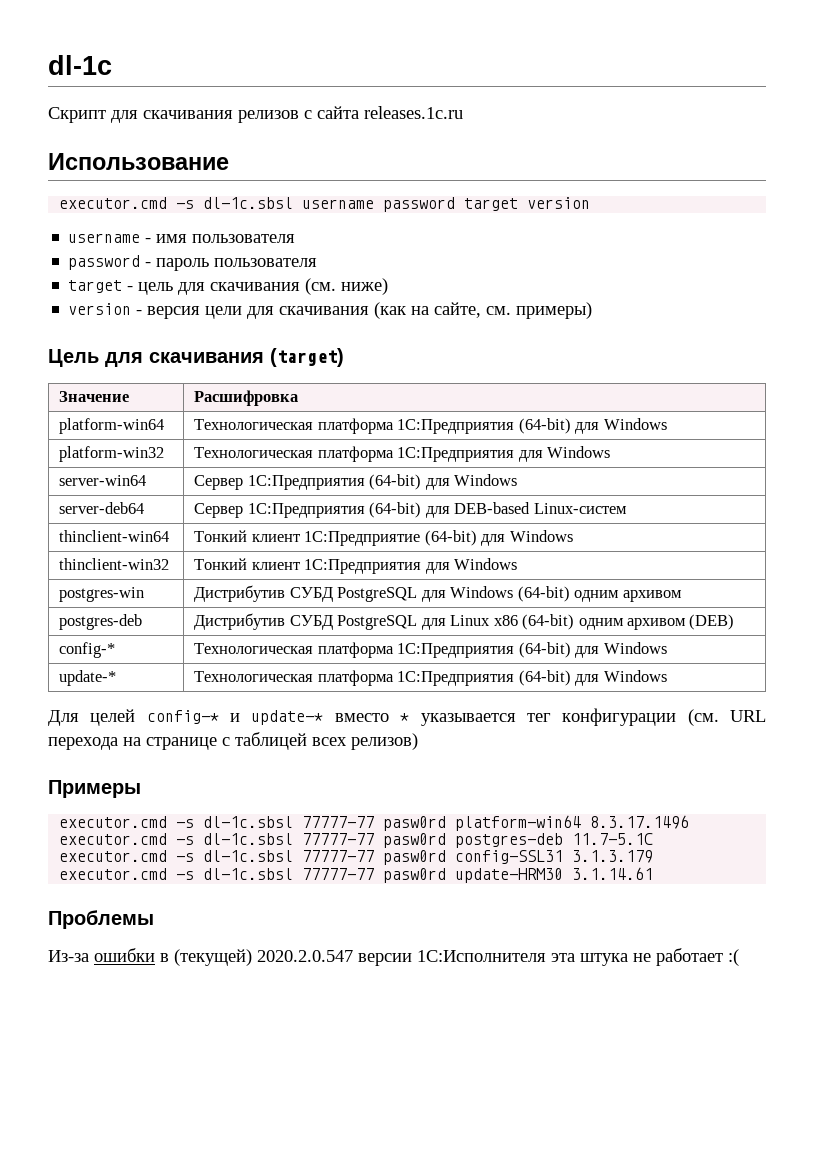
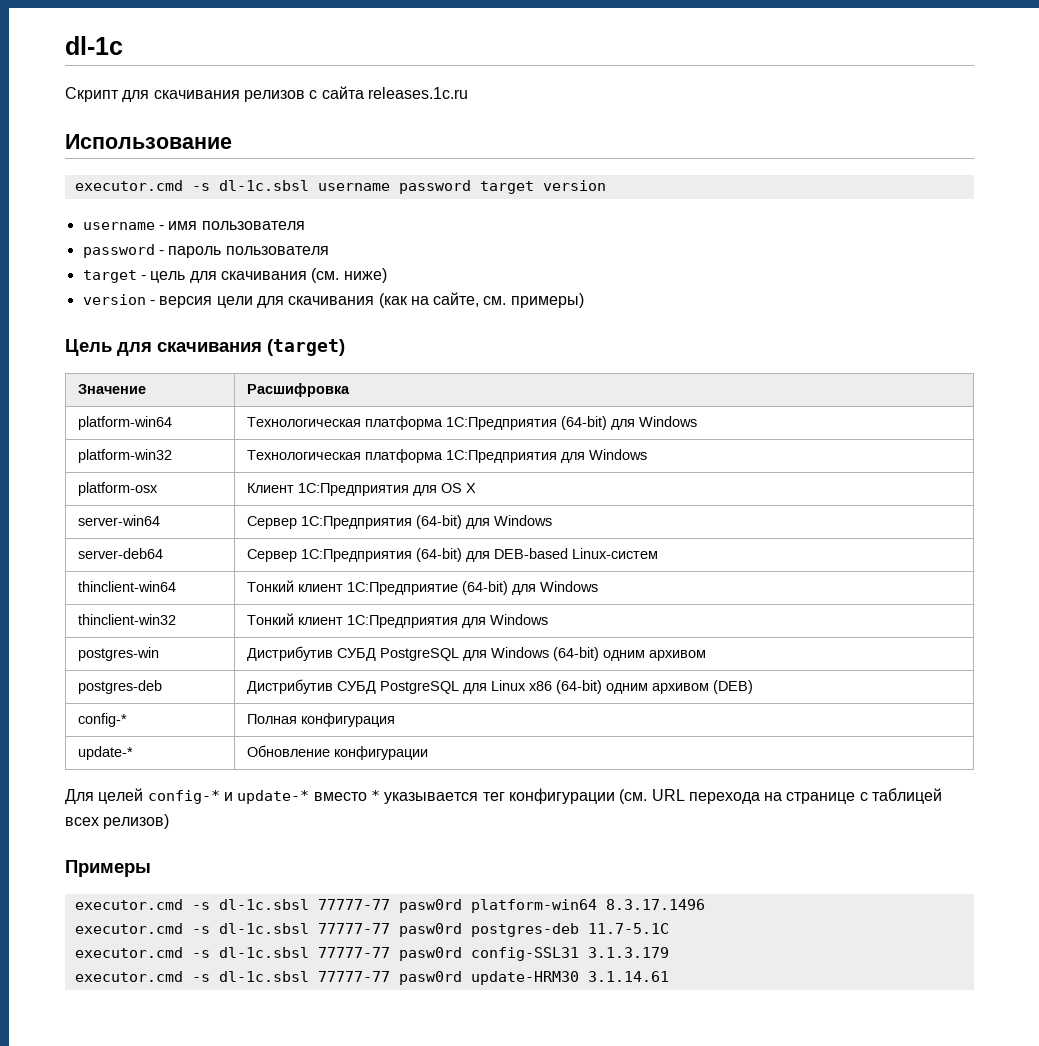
(611, 452) none -> [77,482,158,496] [246,483,476,496] // platform-osx | Клиент 1С:Предприятия для OS X
[194,642,667,658] [59,670,117,686] [194,670,667,686] Технологическая платформа 1С:Предприятия (64-bit) для Windows // update-* | Технологическая платформа 1С:Предприятия (64-bit) для Windows -> [246,713,395,727] [77,746,133,760] [246,745,428,760] Полная конфигурация // update-* | Обновление конфигурации
[48,910,154,929] [48,948,739,966] // Проблемы // Из-за ошибки в (текущей) 2020.2.0.547 версии 1С:Исполнителя эта штука не работает :( -> (669, 976) none

